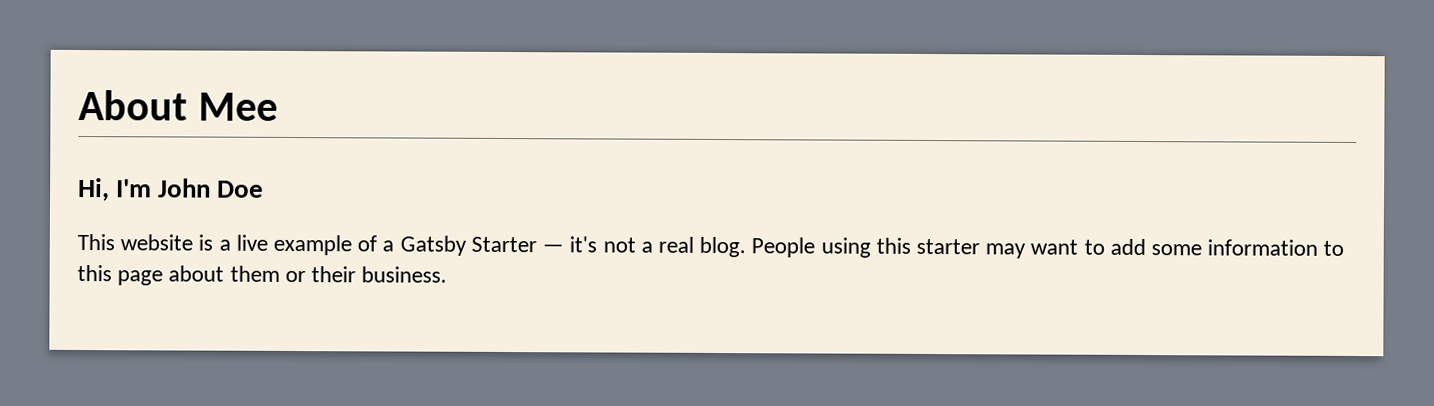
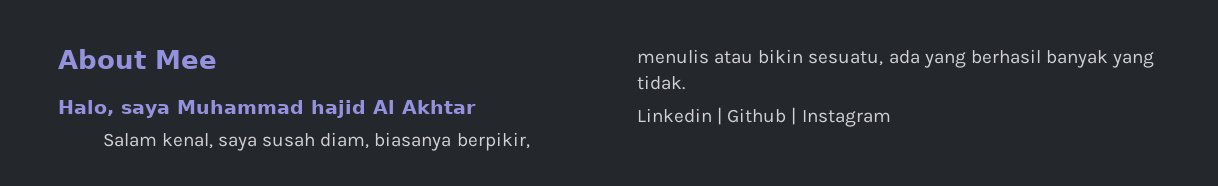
[78,177,265,202] [77,233,1345,259] [77,264,448,286] Hi, I'm John Doe // This website is a live example of a Gatsby Starter — it's not a real blog. People using this starter may want to add some information to this page about them or their business. -> [58,100,476,118] [102,132,530,151] [637,49,1155,68] [637,75,685,90] [637,107,891,127] Halo, saya Muhammad hajid Al Akhtar // Salam kenal, saya susah diam, biasanya berpikir, menulis atau bikin sesuatu, ada yang berhasil banyak yang tidak. // Linkedin | Github | Instagram

